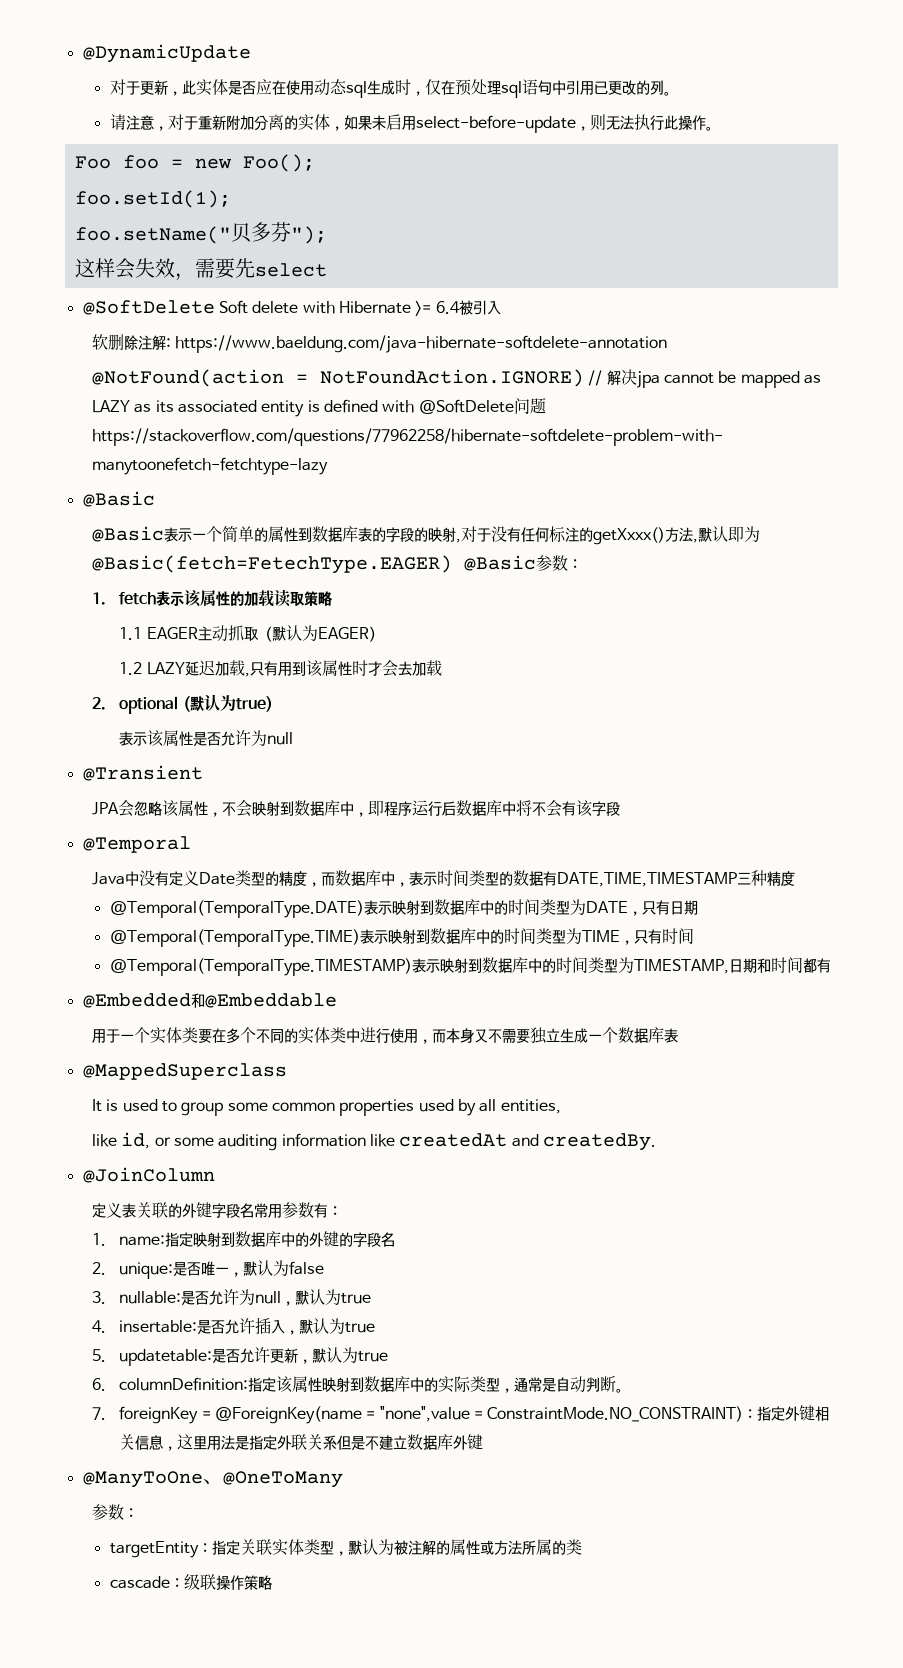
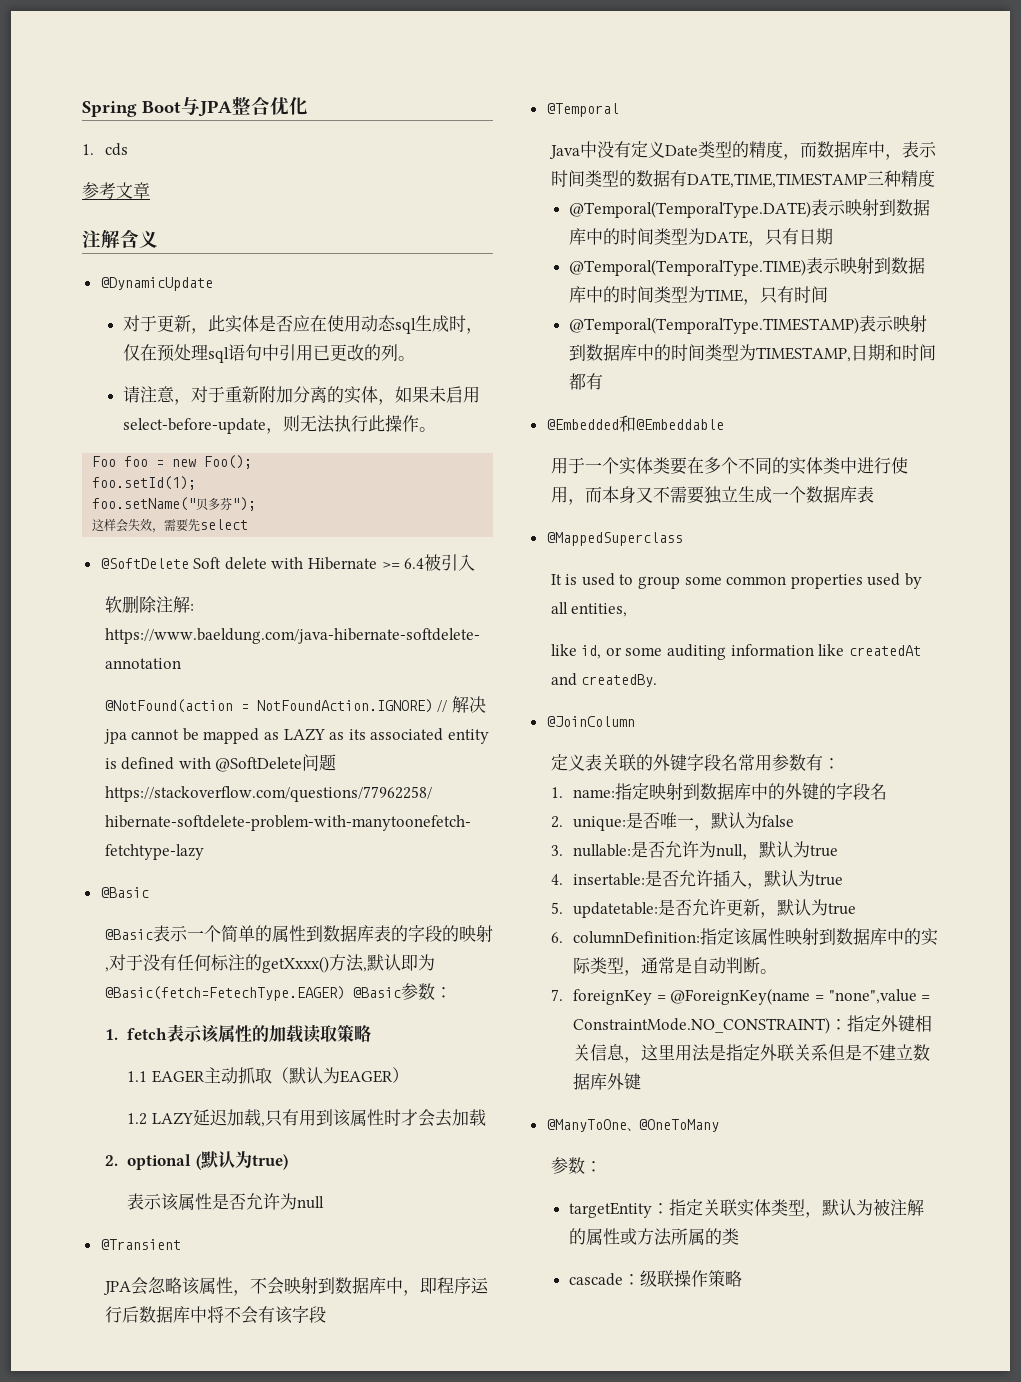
(82, 53) none -> [82,96,308,117] [82,143,128,156] [82,182,150,199] [82,229,158,248] Spring Boot与JPA整合优化 // 1. cds // 参考文章 // 注解含义 //

